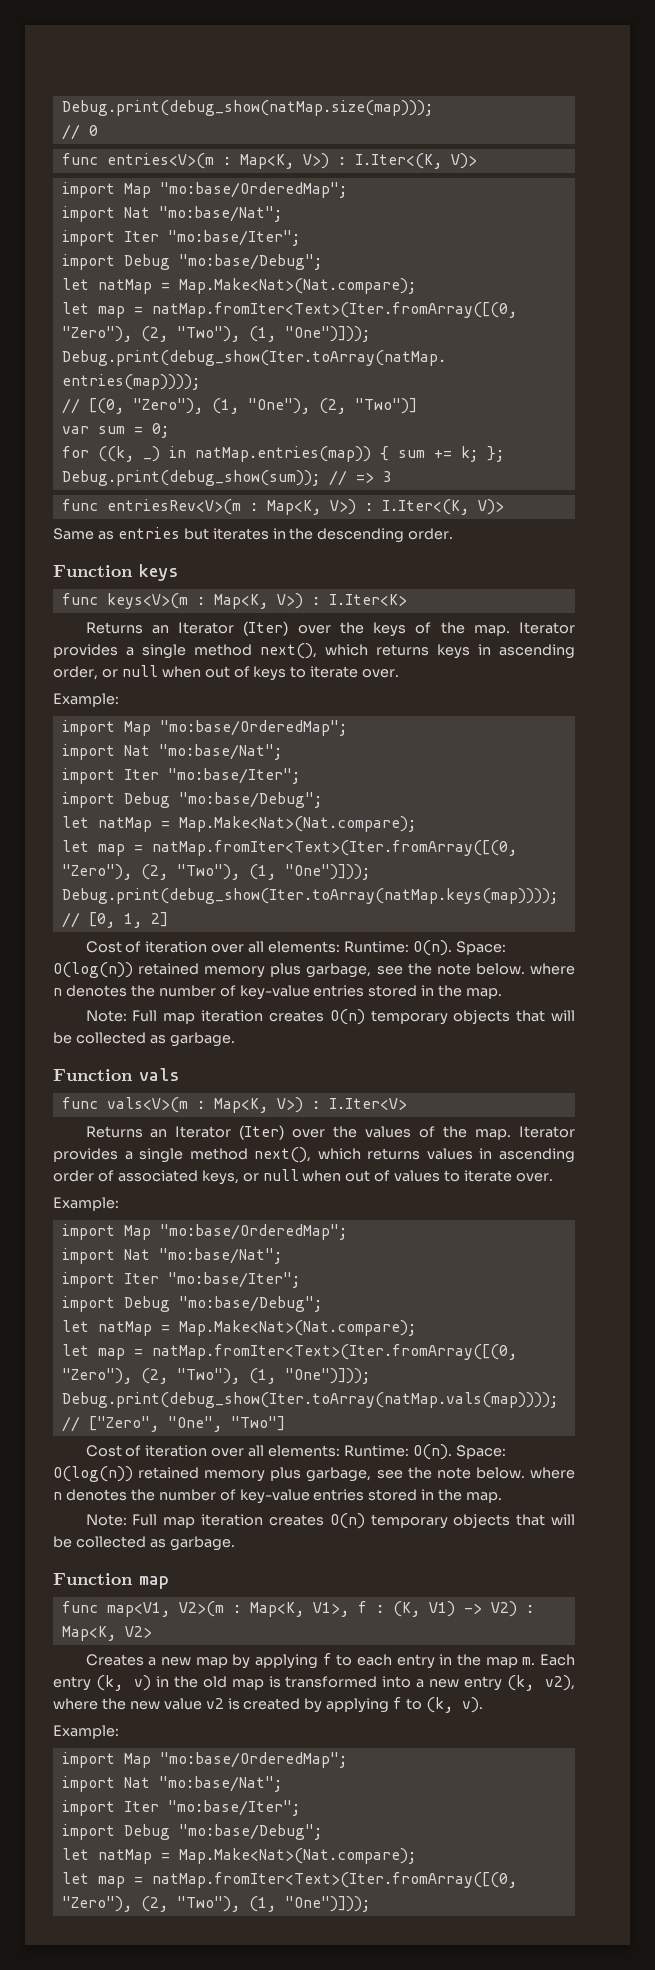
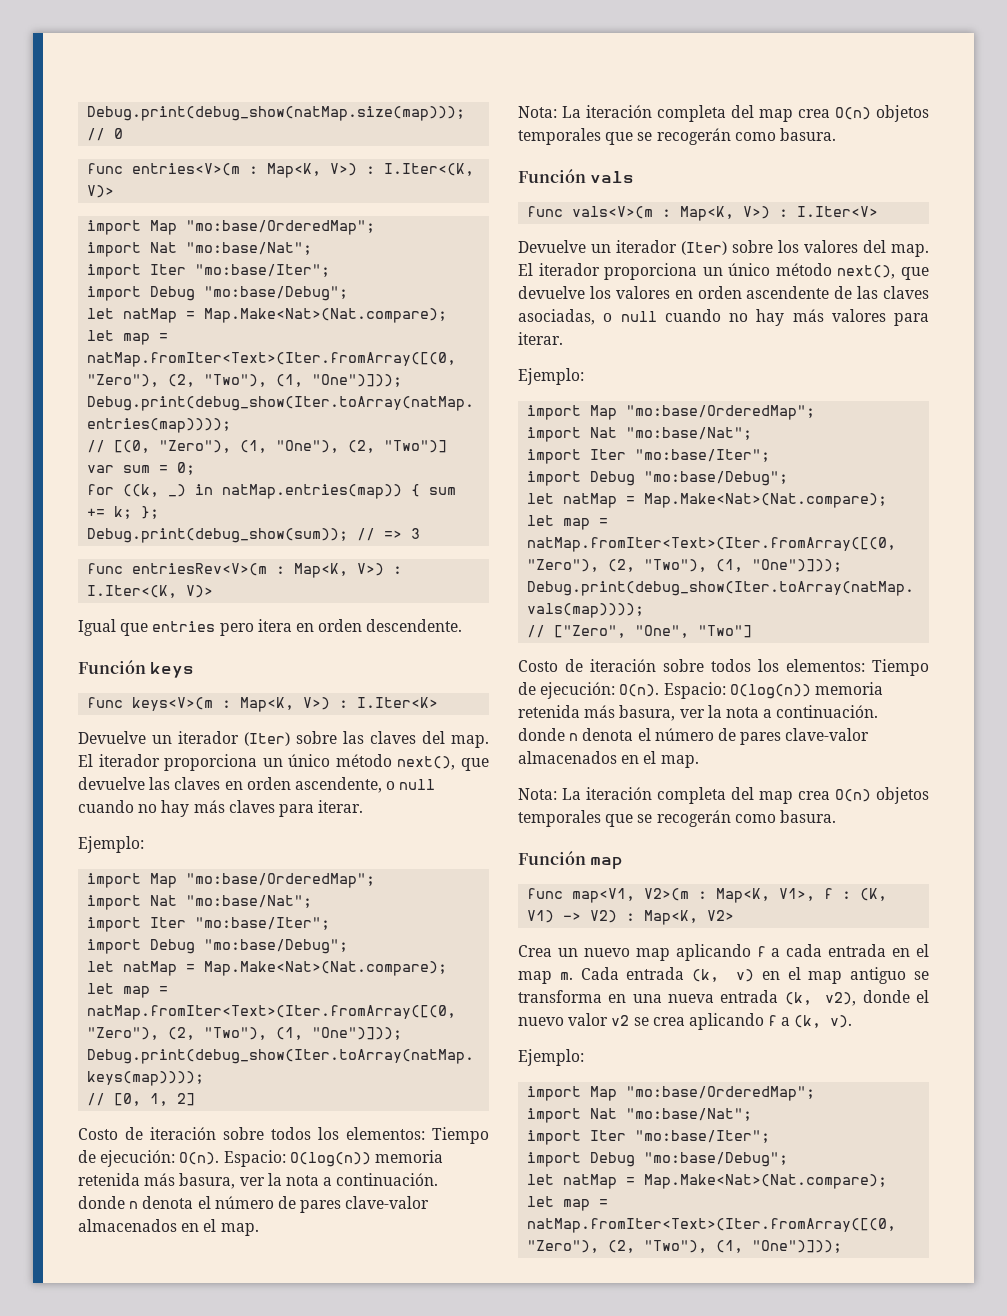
[53,527,454,543] [53,565,133,577] Same as entries but iterates in the descending order. // Function -> [78,619,463,636] [78,660,146,674] Igual que entries pero itera en orden descendente. // Función
[85,621,576,637] [53,643,575,659] [53,665,400,681] [53,693,119,707] Returns an Iterator (Iter) over the keys of the map. Iterator provides a single method next(), which returns keys in ascending order, or null when out of keys to iterate over. // Example: -> [78,731,489,748] [78,754,489,771] [78,777,436,793] [78,800,364,817] [78,836,144,853] Devuelve un iterador (Iter) sobre las claves del map. El iterador proporciona un único método next(), que devuelve las claves en orden ascendente, o null cuando no hay más claves para iterar. // Ejemplo:
[85,940,506,956] [53,962,575,978] [53,985,503,1000] [85,1009,576,1025] [53,1032,235,1047] [53,1069,133,1081] Cost of iteration over all elements: Runtime: O(n). Space: O(log(n)) retained memory plus garbage, see the note below. where n denotes the number of key-value entries stored in the map. // Note: Full map iteration creates O(n) temporary objects that will be collected as garbage. // Function -> [78,1127,489,1144] [78,1150,443,1167] [78,1173,439,1189] [78,1196,430,1213] [78,1219,259,1236] [518,105,929,122] [518,128,836,145] [518,169,586,183] Costo de iteración sobre todos los elementos: Tiempo de ejecución: O(n). Espacio: O(log(n)) memoria retenida más basura, ver la nota a continuación. donde n denota el número de pares clave-valor almacenados en el map. // Nota: La iteración completa del map crea O(n) objetos temporales que se recogerán como basura. // Función
[85,1125,576,1140] [53,1147,575,1163] [53,1169,553,1185] [53,1197,119,1211] Returns an Iterator (Iter) over the values of the map. Iterator provides a single method next(), which returns values in ascending order of associated keys, or null when out of values to iterate over. // Example: -> [518,240,929,257] [518,263,929,280] [518,286,929,299] [518,309,929,326] [518,332,563,345] [518,368,584,385] Devuelve un iterador (Iter) sobre los valores del map. El iterador proporciona un único método next(), que devuelve los valores en orden ascendente de las claves asociadas, o null cuando no hay más valores para iterar. // Ejemplo:
[85,1444,506,1460] [53,1466,575,1482] [53,1489,503,1504] [85,1513,576,1529] [53,1536,235,1551] [53,1573,133,1585] Cost of iteration over all elements: Runtime: O(n). Space: O(log(n)) retained memory plus garbage, see the note below. where n denotes the number of key-value entries stored in the map. // Note: Full map iteration creates O(n) temporary objects that will be collected as garbage. // Function -> [518,659,929,676] [518,682,883,699] [518,705,879,721] [518,728,870,745] [518,751,699,768] [518,787,929,804] [518,810,836,827] [518,851,586,865] Costo de iteración sobre todos los elementos: Tiempo de ejecución: O(n). Espacio: O(log(n)) memoria retenida más basura, ver la nota a continuación. donde n denota el número de pares clave-valor almacenados en el map. // Nota: La iteración completa del map crea O(n) objetos temporales que se recogerán como basura. // Función
[85,1653,575,1669] [53,1675,576,1691] [53,1697,423,1713] Creates a new map by applying f to each entry in the map m. Each entry (k, v) in the old map is transformed into a new entry (k, v2), where the new value v2 is created by applying f to -> [518,944,929,961] [518,967,929,984] [518,990,929,1006] [518,1013,791,1030] Crea un nuevo map aplicando f a cada entrada en el map m. Cada entrada (k, v) en el map antiguo se transforma en una nueva entrada (k, v2), donde el nuevo valor v2 se crea aplicando f a
[53,1725,119,1739] Example: -> [518,1049,584,1066] Ejemplo:

